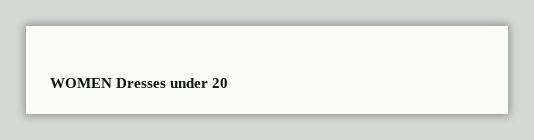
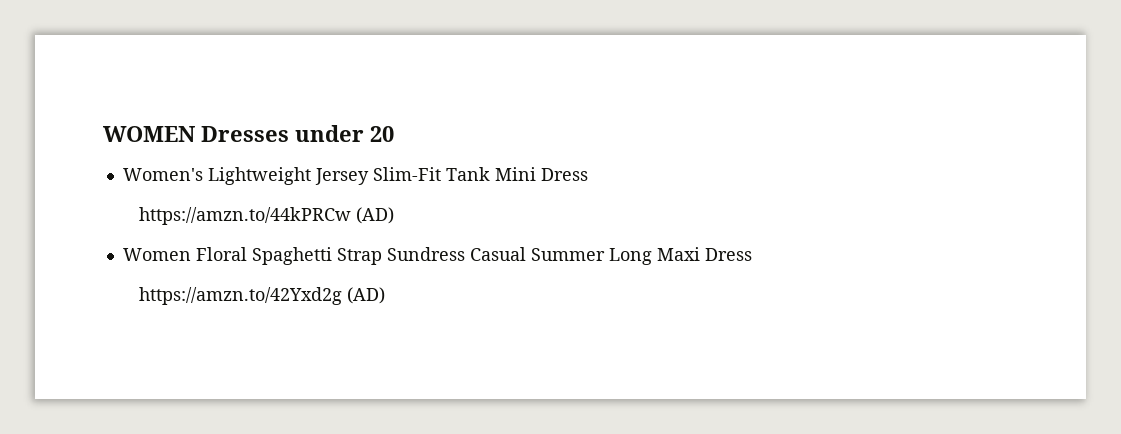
(229, 83) none -> [122,167,588,185] [138,207,394,225] [122,247,752,265] [138,287,385,305] // Women's Lightweight Jersey Slim-Fit Tank Mini Dress // https://amzn.to/44kPRCw (AD) // Women Floral Spaghetti Strap Sundress Casual Summer Long Maxi Dress // https://amzn.to/42Yxd2g (AD)

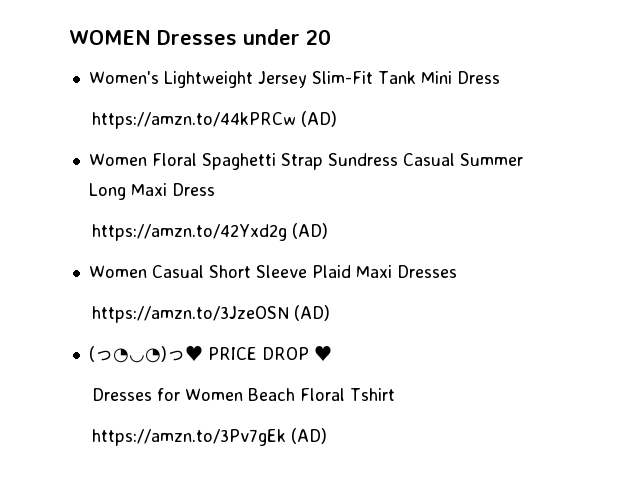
(385, 295) none -> [88,265,457,278] [91,305,330,323] [88,345,332,363] [91,388,395,401] [91,428,327,446] // Women Casual Short Sleeve Plaid Maxi Dresses // https://amzn.to/3JzeOSN (AD) // (っ◔◡◔)っ♥ PRICE DROP ♥ // Dresses for Women Beach Floral Tshirt // https://amzn.to/3Pv7gEk (AD)

